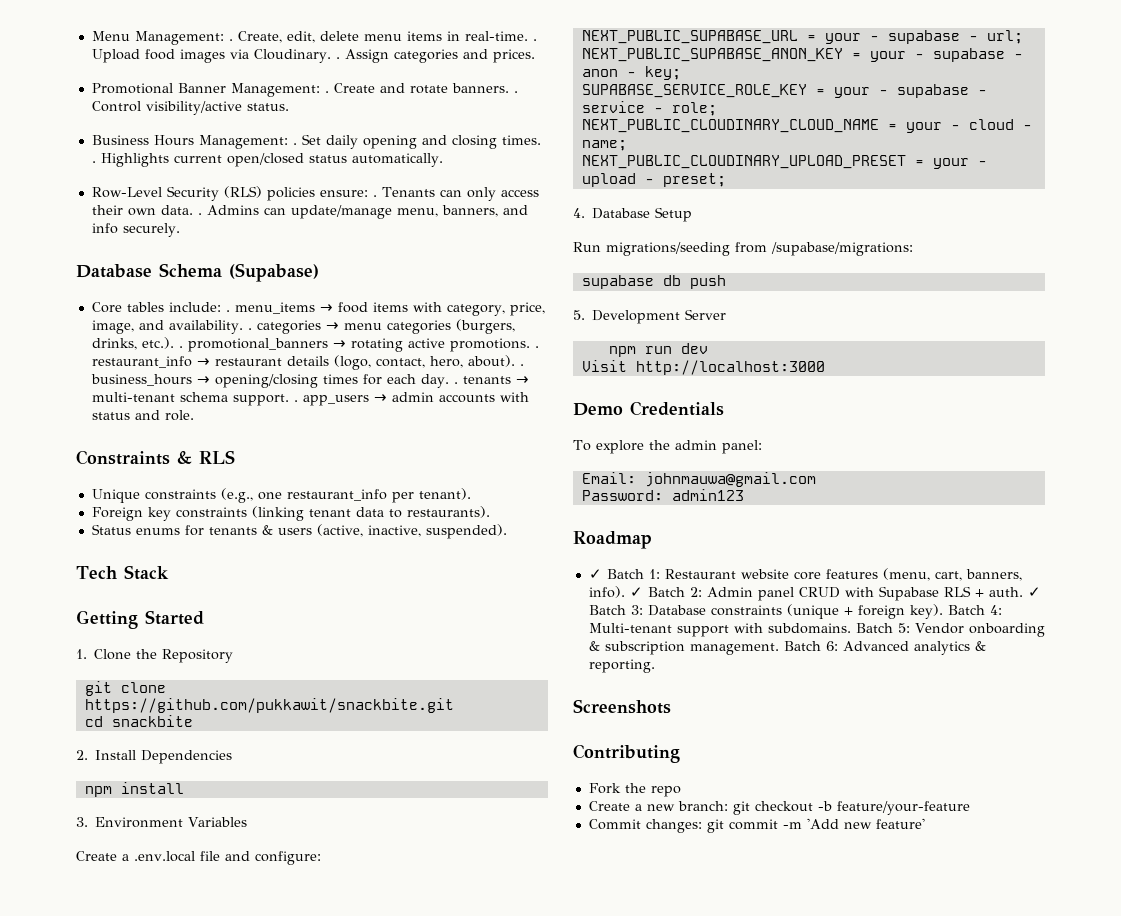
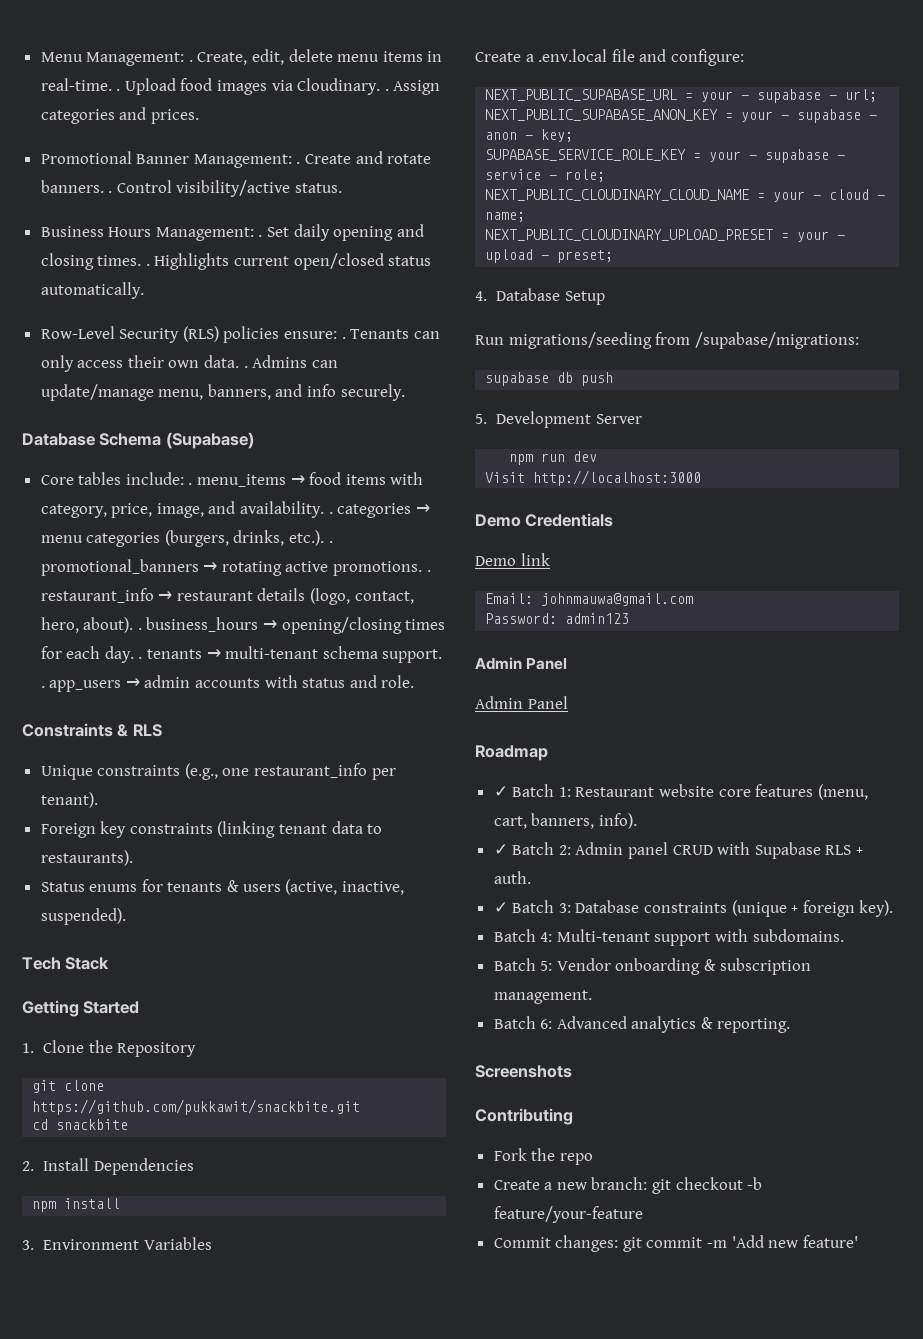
[573,440,762,454] To explore the admin panel: -> [475,553,550,566] Demo link
(744, 495) none -> [475,657,568,670] [475,696,568,709] // Admin Panel // Admin Panel
(625, 592) none -> (637, 821) //
(1023, 592) none -> (531, 877) //
(943, 611) none -> (894, 908) //
(851, 628) none -> (844, 935) //
(779, 649) none -> (592, 997) //

